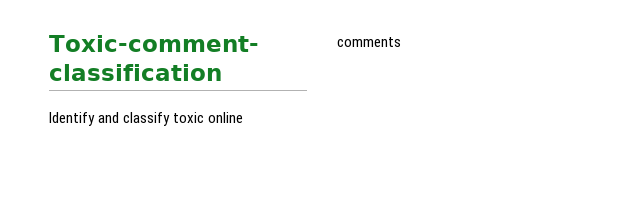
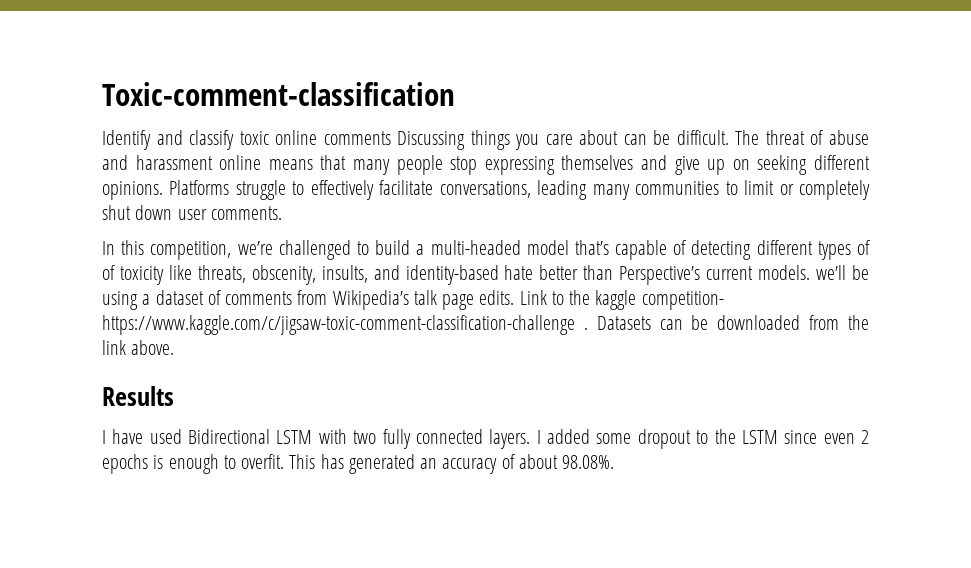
(401, 42) none -> [397,130,869,150] [102,155,871,175] [102,180,870,200] [102,205,282,220] [102,240,870,260] [102,265,870,285] [102,290,724,310] [102,315,869,335] [102,340,175,355] [102,386,174,406] [102,429,869,449] [102,454,615,474] Discussing things you care about can be difficult. The threat of abuse and harassment online means that many people stop expressing themselves and give up on seeking different opinions. Platforms struggle to effectively facilitate conversations, leading many communities to limit or completely shut down user comments. // In this competition, we’re challenged to build a multi-headed model that’s capable of detecting different types of of toxicity like threats, obscenity, insults, and identity-based hate better than Perspective’s current models. we’ll be using a dataset of comments from Wikipedia’s talk page edits. Link to the kaggle competition- https://www.kaggle.com/c/jigsaw-toxic-comment-classification-challenge . Datasets can be downloaded from the link above. // Results // I have used Bidirectional LSTM with two fully connected layers. I added some dropout to the LSTM since even 2 epochs is enough to overfit. This has generated an accuracy of about 98.08%.

